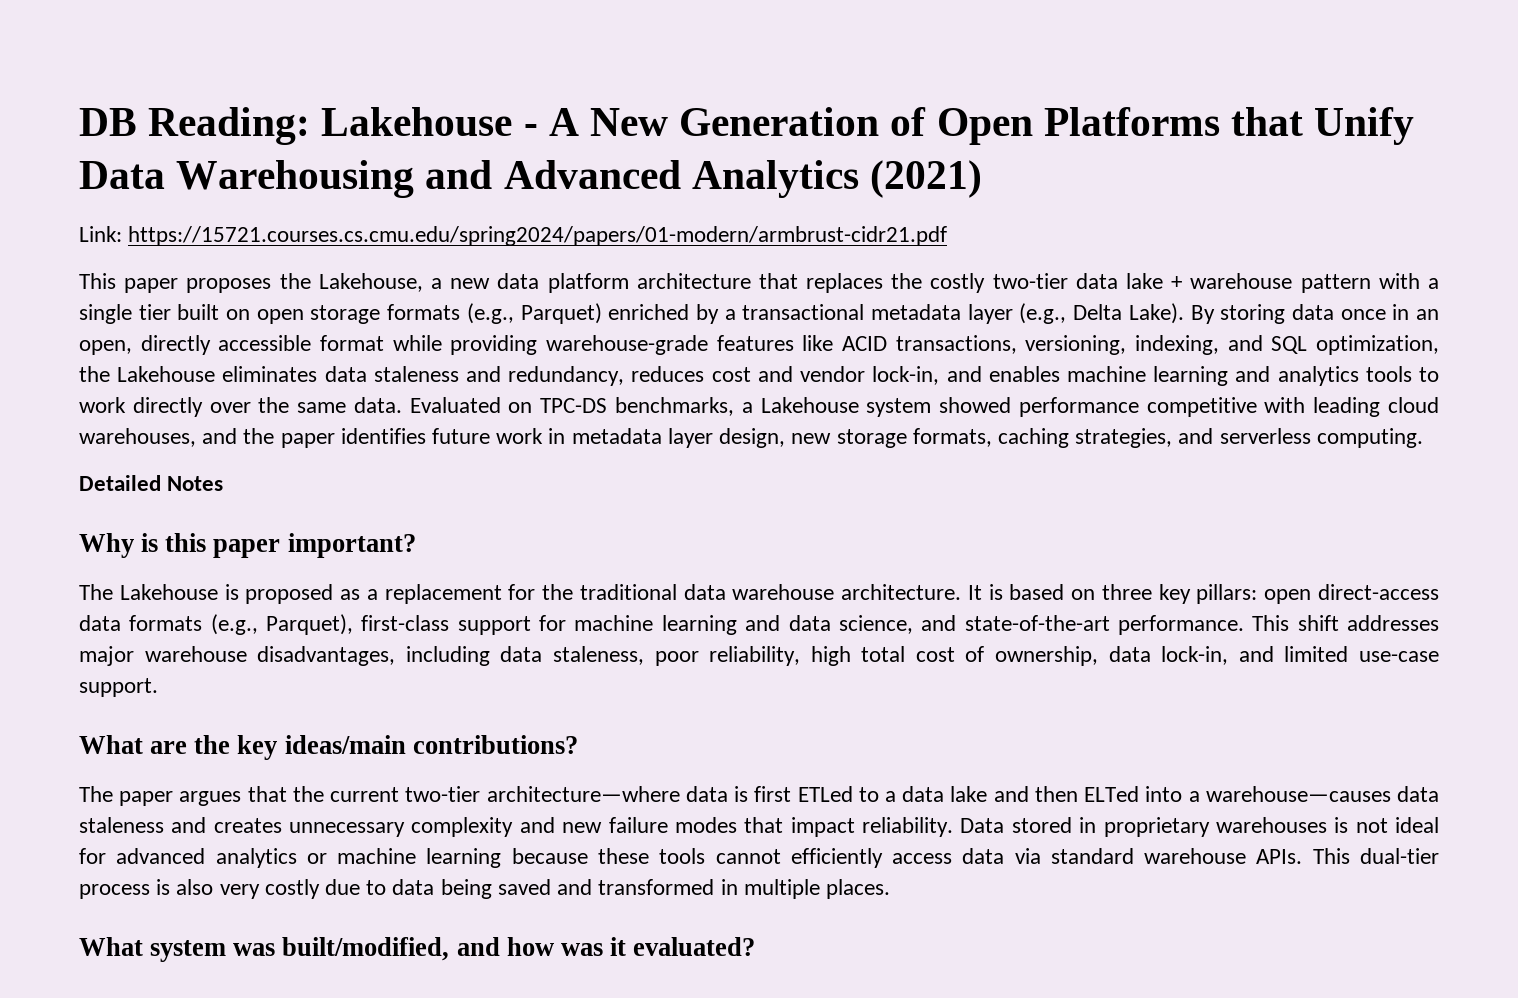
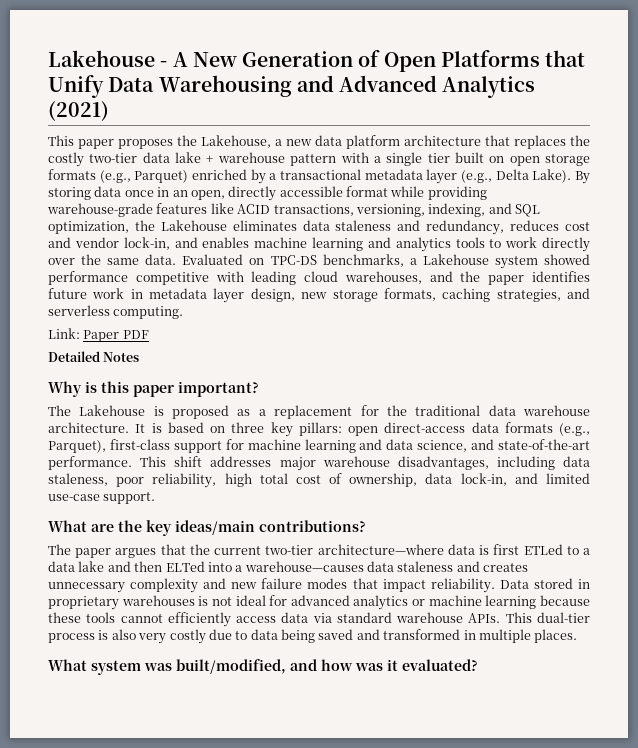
[79,107,311,145] DB Reading: -> (48, 58) none
[79,226,948,246] // Link: https://15721.courses.cs.cmu.edu/spring2024/papers/01-modern/armbrust-cidr21.pdf -> (109, 111) none
(1423, 438) none -> [48,328,149,342] // Link: Paper PDF

